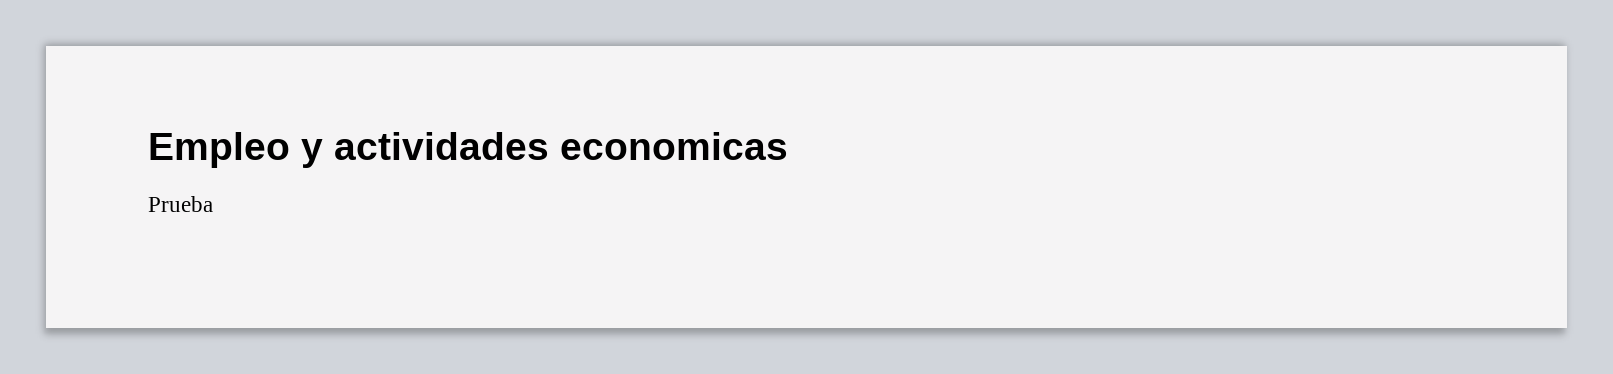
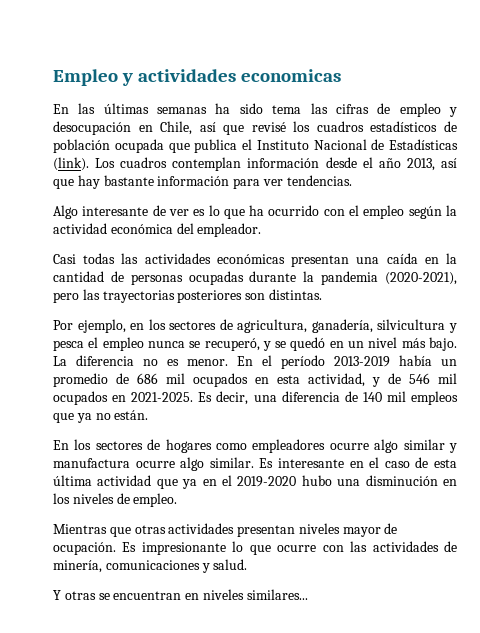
[148,196,213,212] Prueba -> [53,103,458,117] [53,121,457,135] [53,139,458,153] [53,157,457,171] [53,175,352,189] [53,205,458,219] [53,223,262,237] [53,253,458,267] [53,271,457,285] [53,289,322,303] [53,319,457,333] [53,337,458,351] [53,355,457,369] [53,373,457,387] [53,391,459,405] [53,410,149,423] [53,439,457,453] [53,457,458,471] [53,475,457,489] [53,493,178,507] [53,523,398,537] [53,541,458,555] [53,559,248,573] [53,589,308,600] En las últimas semanas ha sido tema las cifras de empleo y desocupación en Chile, así que revisé los cuadros estadísticos de población ocupada que publica el Instituto Nacional de Estadísticas (link). Los cuadros contemplan información desde el año 2013, así que hay bastante información para ver tendencias. // Algo interesante de ver es lo que ha ocurrido con el empleo según la actividad económica del empleador. // Casi todas las actividades económicas presentan una caída en la cantidad de personas ocupadas durante la pandemia (2020-2021), pero las trayectorias posteriores son distintas. // Por ejemplo, en los sectores de agricultura, ganadería, silvicultura y pesca el empleo nunca se recuperó, y se quedó en un nivel más bajo. La diferencia no es menor. En el período 2013-2019 había un promedio de 686 mil ocupados en esta actividad, y de 546 mil ocupados en 2021-2025. Es decir, una diferencia de 140 mil empleos que ya no están. // En los sectores de hogares como empleadores ocurre algo similar y manufactura ocurre algo similar. Es interesante en el caso de esta última actividad que ya en el 2019-2020 hubo una disminución en los niveles de empleo. // Mientras que otras actividades presentan niveles mayor de ocupación. Es impresionante lo que ocurre con las actividades de minería, comunicaciones y salud. // Y otras se encuentran en niveles similares...

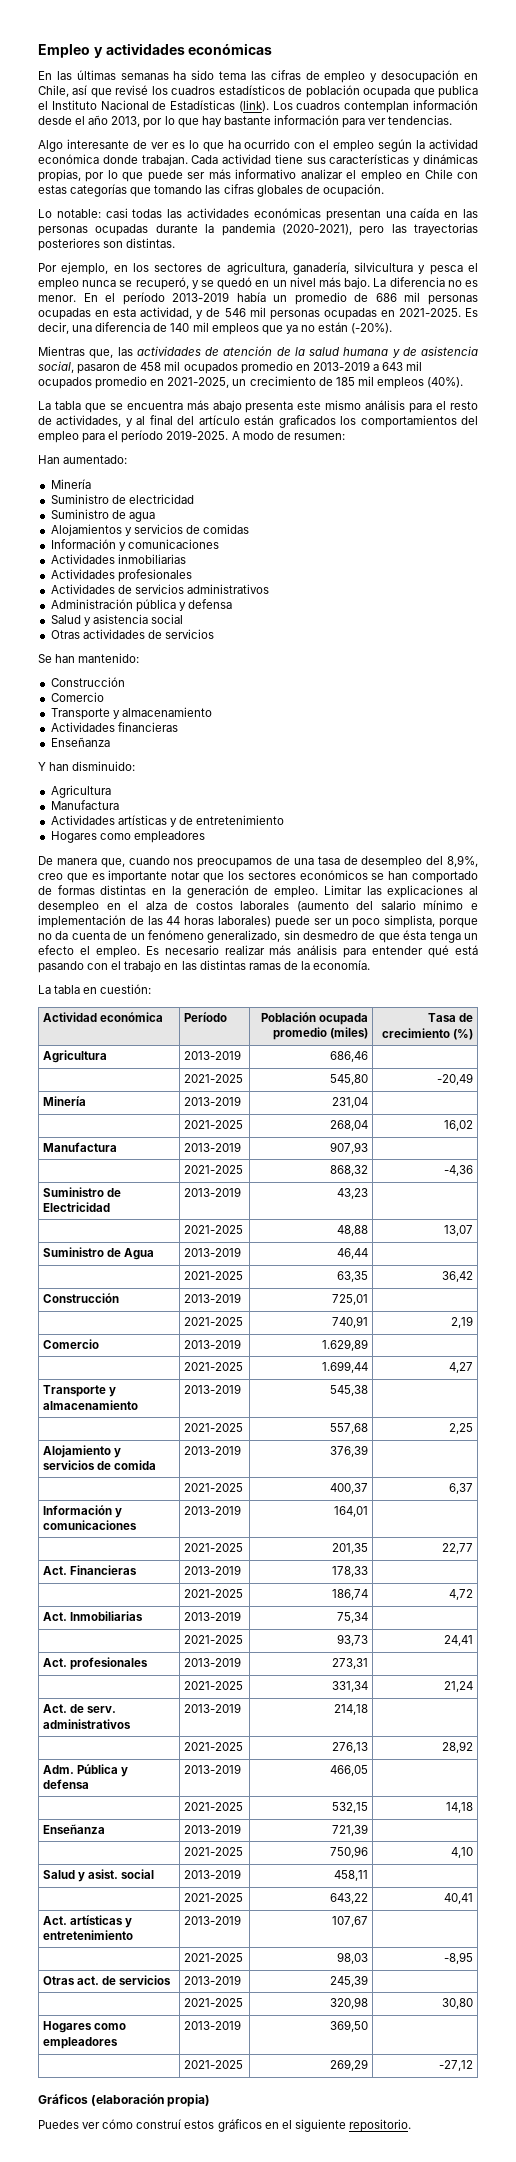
[241,69,342,82] economicas -> [188,43,273,55] económicas
[440,158,457,168] así -> [143,116,175,128] por lo
[176,223,262,237] [53,254,76,264] del empleador. // Casi -> [102,154,478,166] [38,169,478,182] [38,184,384,197] [38,208,128,218] donde trabajan. Cada actividad tiene sus características y dinámicas propias, por lo que puede ser más informativo analizar el empleo en Chile con estas categorías que tomando las cifras globales de ocupación. // Lo notable: casi
[446,253,458,264] [53,271,124,282] la cantidad de -> [462,209,478,218] las
[193,373,248,387] ocupados -> [428,295,479,305] [38,308,91,320] personas ocupadas
[53,391,108,405] ocupados -> [269,308,377,320] personas ocupadas
[114,410,149,420] [53,439,457,453] [53,457,458,471] [53,475,457,489] [53,493,178,507] [53,523,398,537] [53,541,458,555] [53,559,248,573] [53,589,308,600] están. // En los sectores de hogares como empleadores ocurre algo similar y manufactura ocurre algo similar. Es interesante en el caso de esta última actividad que ya en el 2019-2020 hubo una disminución en los niveles de empleo. // Mientras que otras actividades presentan niveles mayor de ocupación. Es impresionante lo que ocurre con las actividades de minería, comunicaciones y salud. // Y otras se encuentran en niveles similares... -> [318,322,393,334] [38,346,478,359] [38,361,423,374] [38,376,464,389] [38,400,478,413] [38,415,478,428] [38,430,345,443] [38,455,128,464] [50,479,91,489] [50,494,194,504] [50,509,155,522] [50,524,250,536] [50,539,219,551] [50,554,186,564] [50,569,192,582] [50,584,269,594] [50,599,232,612] [50,614,183,626] [50,629,214,639] [38,653,140,663] [50,677,125,687] [50,692,104,702] [50,707,212,720] [50,722,178,732] [50,737,110,747] [38,761,136,771] [50,785,111,798] [50,800,119,810] [50,815,285,827] [50,831,205,843] [38,855,478,868] [38,870,478,883] [38,885,479,898] [38,900,478,913] [38,915,478,928] [38,930,478,943] [38,945,478,958] [38,960,371,973] [38,984,152,994] [42,1012,164,1022] [183,1012,227,1022] [260,1012,369,1025] [272,1027,369,1040] [427,1013,474,1022] [381,1028,474,1040] [42,1050,107,1063] [183,1050,241,1060] [330,1051,369,1062] [183,1074,243,1083] [330,1074,369,1085] [437,1073,474,1085] [42,1096,86,1106] [183,1096,241,1106] [332,1097,369,1108] [183,1120,243,1129] [330,1120,369,1131] [444,1120,474,1131] [42,1142,117,1152] [183,1142,241,1152] [330,1142,369,1154] [183,1165,243,1174] [330,1165,369,1176] [444,1165,474,1176] [42,1187,122,1197] [42,1202,110,1212] [183,1187,241,1197] [337,1188,369,1199] [183,1225,243,1234] [337,1225,369,1236] [444,1225,474,1236] [42,1247,155,1260] [183,1247,241,1257] [337,1248,369,1259] [183,1271,243,1280] [337,1271,369,1282] [442,1271,474,1282] [42,1293,119,1303] [183,1293,241,1303] [332,1294,369,1305] [183,1317,243,1326] [332,1316,369,1328] [451,1316,474,1328] [42,1339,99,1349] [183,1339,241,1349] [322,1339,369,1351] [183,1362,243,1371] [322,1361,369,1373] [449,1362,474,1373] [42,1385,117,1397] [42,1400,138,1410] [183,1384,241,1394] [330,1385,369,1396] [183,1423,243,1432] [330,1423,369,1434] [449,1423,474,1434] [42,1445,122,1458] [42,1460,157,1470] [183,1445,241,1455] [330,1445,369,1457] [183,1483,243,1492] [330,1483,369,1494] [449,1483,474,1494] [42,1505,123,1518] [42,1520,137,1530] [183,1505,241,1515] [334,1506,369,1517] [183,1543,243,1552] [332,1543,369,1554] [442,1543,474,1554] [42,1565,138,1575] [183,1565,241,1575] [332,1566,369,1577] [183,1589,243,1598] [332,1589,369,1600] [449,1589,474,1600] [42,1611,144,1621] [183,1611,241,1621] [337,1612,369,1623] [183,1635,243,1644] [337,1634,369,1646] [444,1635,474,1646] [42,1657,149,1670] [183,1657,241,1667] [332,1658,369,1669] [183,1681,243,1690] [332,1681,369,1692] [444,1681,474,1692] [42,1704,117,1713] [42,1719,131,1729] [183,1703,241,1713] [334,1704,369,1715] [183,1742,243,1751] [332,1742,369,1753] [442,1741,474,1753] [42,1764,129,1777] [42,1779,89,1789] [183,1764,241,1774] [330,1765,369,1776] [183,1802,243,1811] [332,1802,369,1813] [446,1802,474,1813] [42,1824,105,1834] [183,1824,241,1834] [332,1824,369,1836] [183,1847,243,1856] [330,1846,369,1858] [451,1847,474,1858] [42,1869,155,1882] [183,1869,241,1879] [334,1870,369,1881] [183,1893,243,1902] [330,1893,369,1904] [444,1893,474,1904] [42,1915,133,1928] [42,1930,133,1940] [183,1915,241,1925] [332,1916,369,1927] [183,1953,243,1962] [337,1952,369,1964] [444,1952,474,1964] [42,1975,172,1985] [183,1975,241,1985] [330,1975,369,1987] [183,1998,243,2007] [330,1997,369,2009] [442,1998,474,2009] [42,2021,127,2033] [42,2037,118,2049] [183,2020,241,2030] [330,2020,369,2032] [183,2060,243,2069] [330,2059,369,2071] [439,2060,474,2071] [38,2094,211,2107] [38,2119,411,2132] están (-20%). // Mientras que, las actividades de atención de la salud humana y de asistencia social, pasaron de 458 mil ocupados promedio en 2013-2019 a 643 mil ocupados promedio en 2021-2025, un crecimiento de 185 mil empleos (40%). // La tabla que se encuentra más abajo presenta este mismo análisis para el resto de actividades, y al final del artículo están graficados los comportamientos del empleo para el período 2019-2025. A modo de resumen: // Han aumentado: // Minería // Suministro de electricidad // Suministro de agua // Alojamientos y servicios de comidas // Información y comunicaciones // Actividades inmobiliarias // Actividades profesionales // Actividades de servicios administrativos // Administración pública y defensa // Salud y asistencia social // Otras actividades de servicios // Se han mantenido: // Construcción // Comercio // Transporte y almacenamiento // Actividades financieras // Enseñanza // Y han disminuido: // Agricultura // Manufactura // Actividades artísticas y de entretenimiento // Hogares como empleadores // De manera que, cuando nos preocupamos de una tasa de desempleo del 8,9%, creo que es importante notar que los sectores económicos se han comportado de formas distintas en la generación de empleo. Limitar las explicaciones al desempleo en el alza de costos laborales (aumento del salario mínimo e implementación de las 44 horas laborales) puede ser un poco simplista, porque no da cuenta de un fenómeno generalizado, sin desmedro de que ésta tenga un efecto el empleo. Es necesario realizar más análisis para entender qué está pasando con el trabajo en las distintas ramas de la economía. // La tabla en cuestión: // Actividad económica | Período | Población ocupada promedio (miles) | Tasa de crecimiento (%) // Agricultura | 2013-2019 | 686,46 | // | 2021-2025 | 545,80 | -20,49 // Minería | 2013-2019 | 231,04 | // | 2021-2025 | 268,04 | 16,02 // Manufactura | 2013-2019 | 907,93 | // | 2021-2025 | 868,32 | -4,36 // Suministro de Electricidad | 2013-2019 | 43,23 | // | 2021-2025 | 48,88 | 13,07 // Suministro de Agua | 2013-2019 | 46,44 | // | 2021-2025 | 63,35 | 36,42 // Construcción | 2013-2019 | 725,01 | // | 2021-2025 | 740,91 | 2,19 // Comercio | 2013-2019 | 1.629,89 | // | 2021-2025 | 1.699,44 | 4,27 // Transporte y almacenamiento | 2013-2019 | 545,38 | // | 2021-2025 | 557,68 | 2,25 // Alojamiento y servicios de comida | 2013-2019 | 376,39 | // | 2021-2025 | 400,37 | 6,37 // Información y comunicaciones | 2013-2019 | 164,01 | // | 2021-2025 | 201,35 | 22,77 // Act. Financieras | 2013-2019 | 178,33 | // | 2021-2025 | 186,74 | 4,72 // Act. Inmobiliarias | 2013-2019 | 75,34 | // | 2021-2025 | 93,73 | 24,41 // Act. profesionales | 2013-2019 | 273,31 | // | 2021-2025 | 331,34 | 21,24 // Act. de serv. administrativos | 2013-2019 | 214,18 | // | 2021-2025 | 276,13 | 28,92 // Adm. Pública y defensa | 2013-2019 | 466,05 | // | 2021-2025 | 532,15 | 14,18 // Enseñanza | 2013-2019 | 721,39 | // | 2021-2025 | 750,96 | 4,10 // Salud y asist. social | 2013-2019 | 458,11 | // | 2021-2025 | 643,22 | 40,41 // Act. artísticas y entretenimiento | 2013-2019 | 107,67 | // | 2021-2025 | 98,03 | -8,95 // Otras act. de servicios | 2013-2019 | 245,39 | // | 2021-2025 | 320,98 | 30,80 // Hogares como empleadores | 2013-2019 | 369,50 | // | 2021-2025 | 269,29 | -27,12 // Gráficos (elaboración propia) // Puedes ver cómo construí estos gráficos en el siguiente repositorio.

